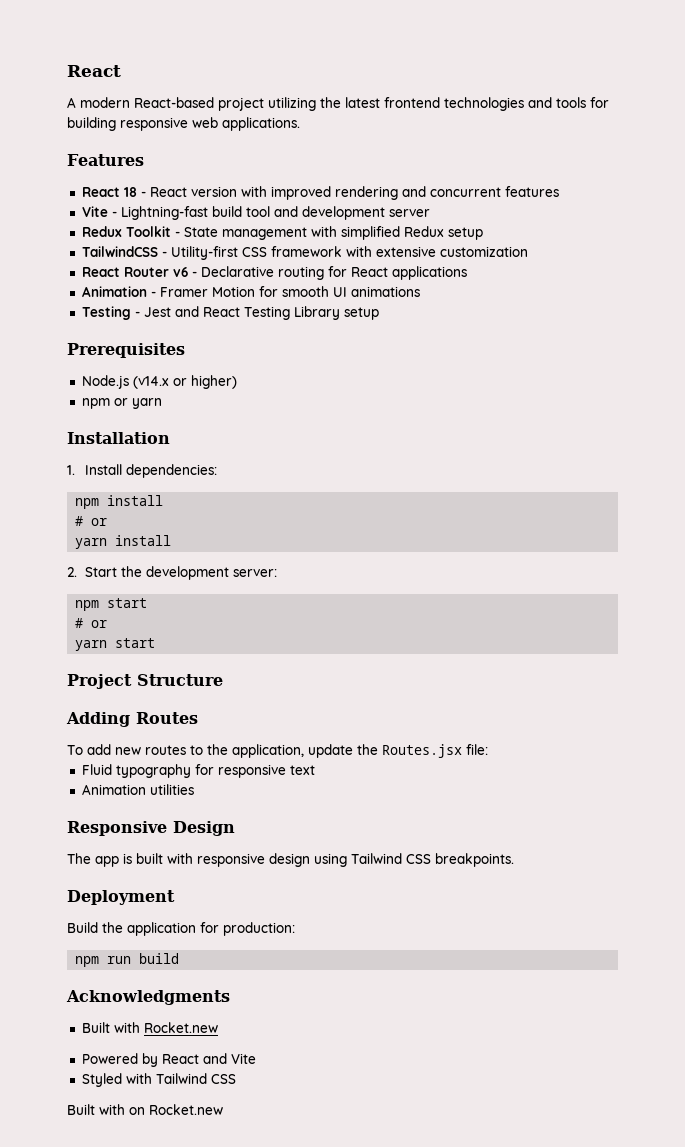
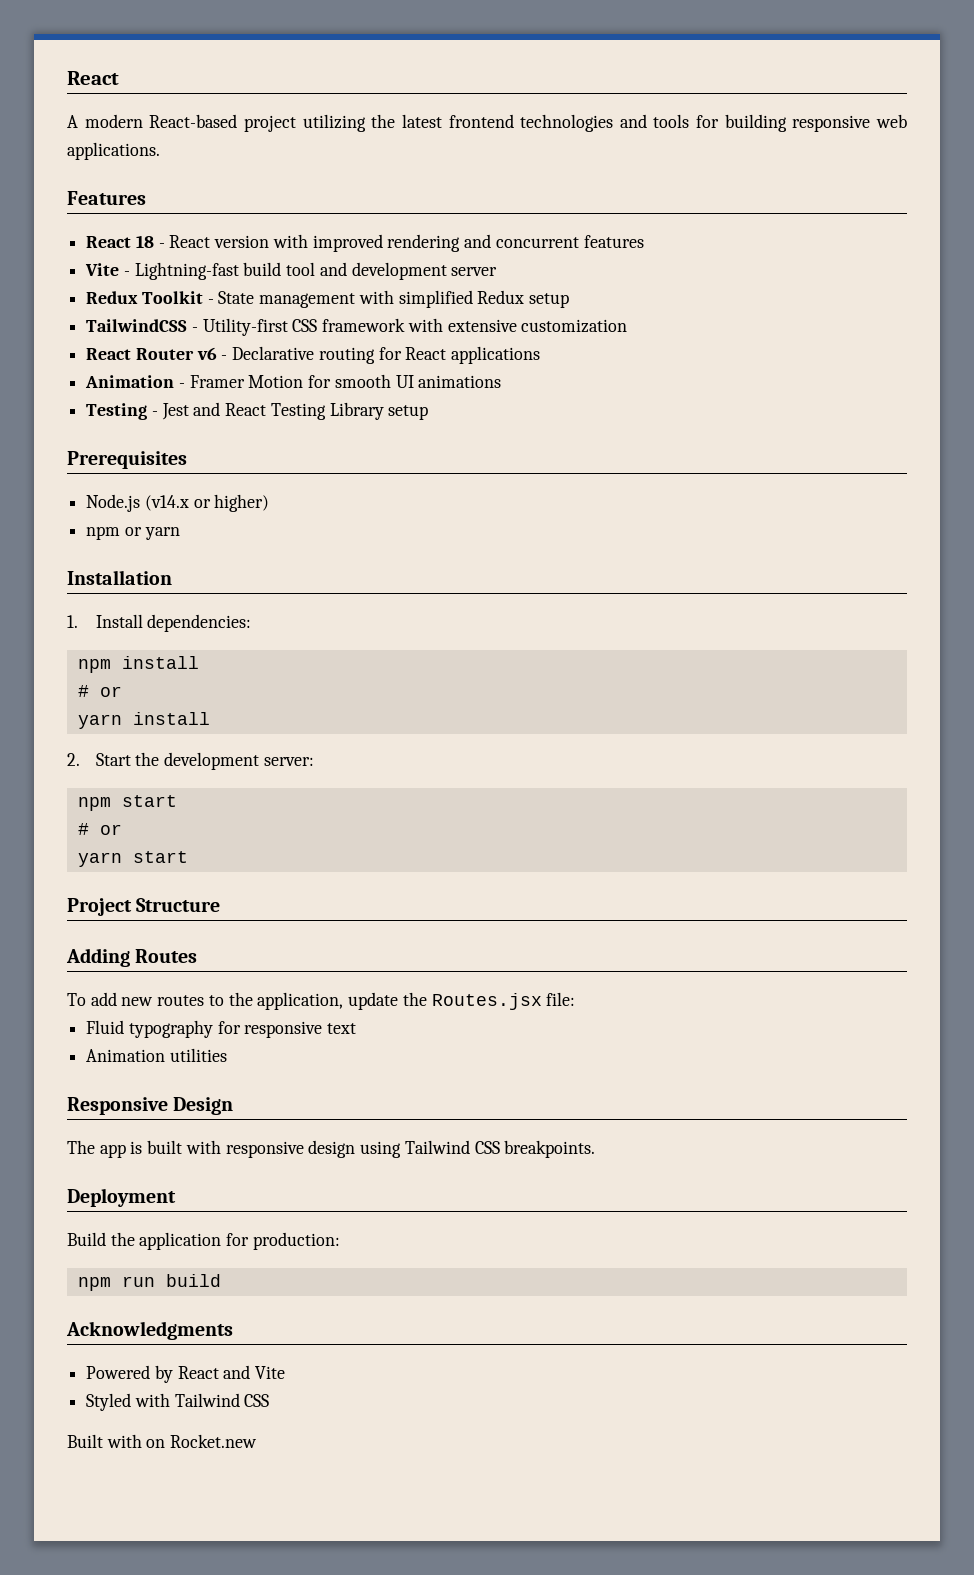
[81,1022,218,1033] // Built with Rocket.new -> (233, 1330) none

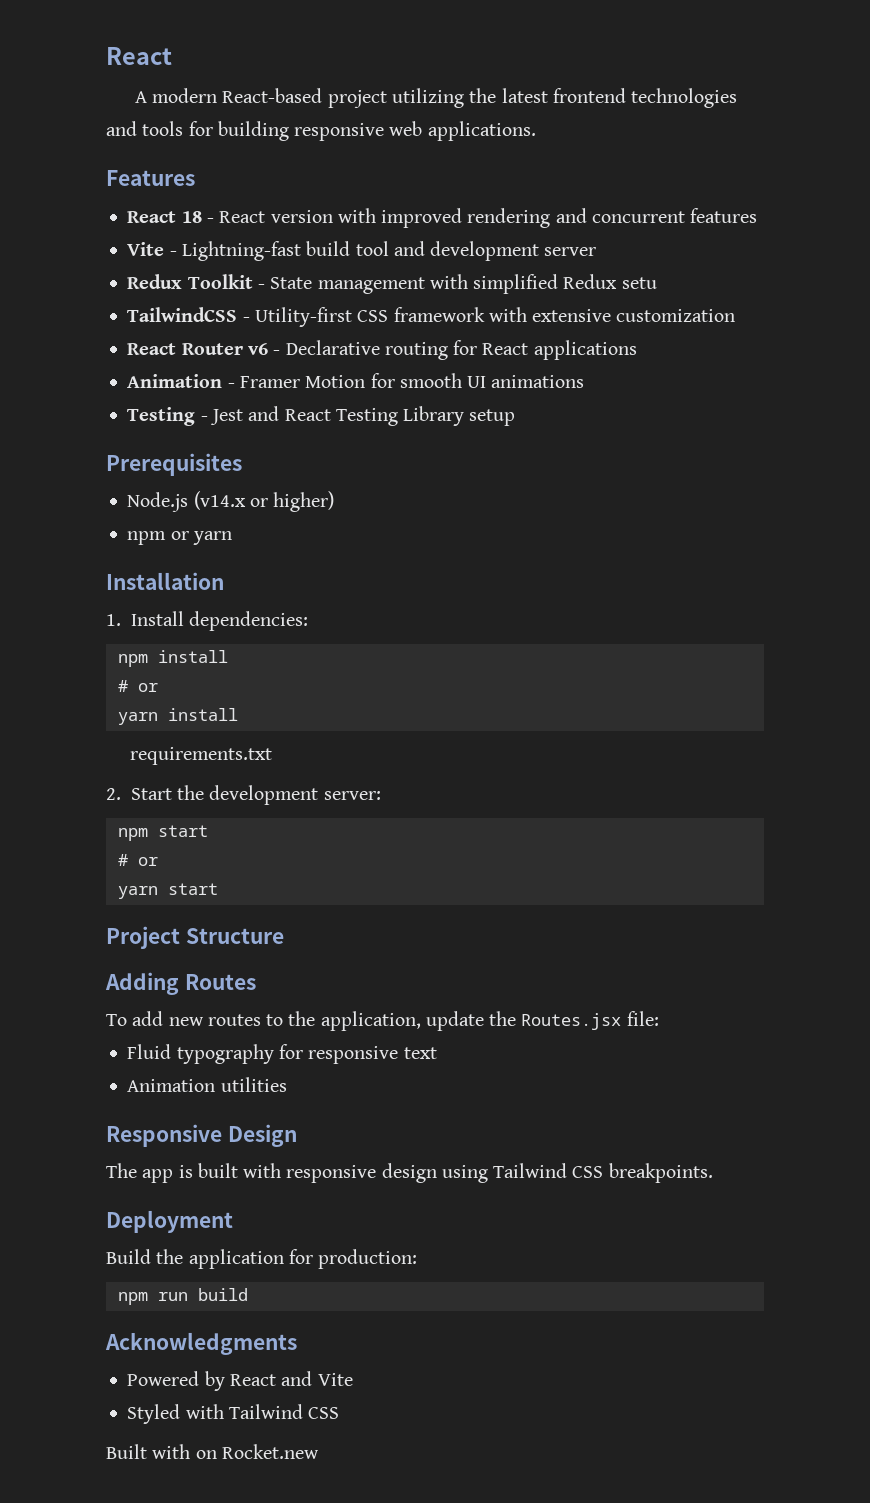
[529,293,570,308] setup -> [621,277,657,289] setu
(210, 718) none -> [129,747,272,765] // requirements.txt

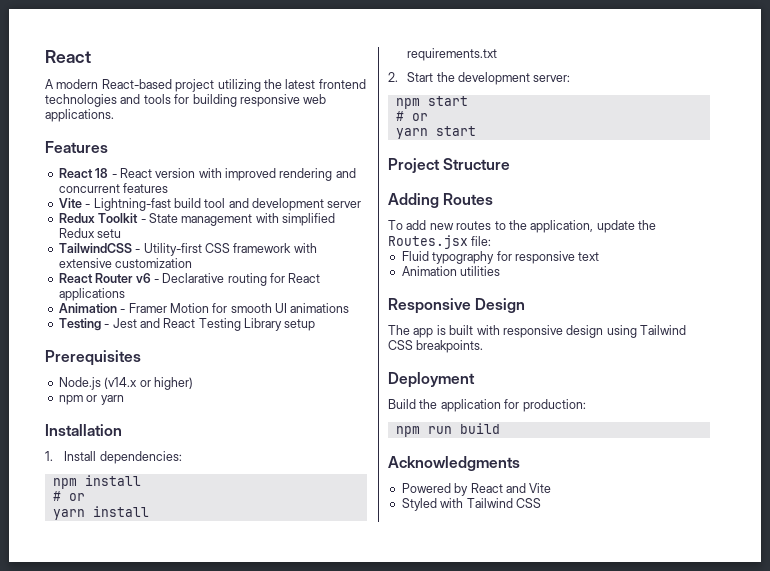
[106,1444,319,1459] // Built with on Rocket.new -> (541, 503) none

